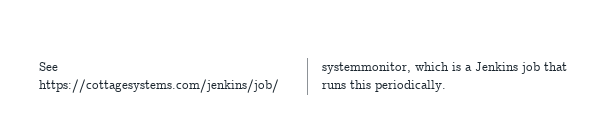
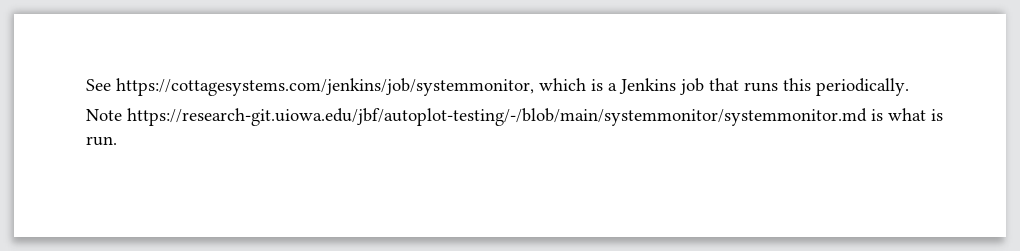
(446, 86) none -> [86,108,943,126] [86,136,117,146] // Note https://research-git.uiowa.edu/jbf/autoplot-testing/-/blob/main/systemmonitor/systemmonitor.md is what is run.

